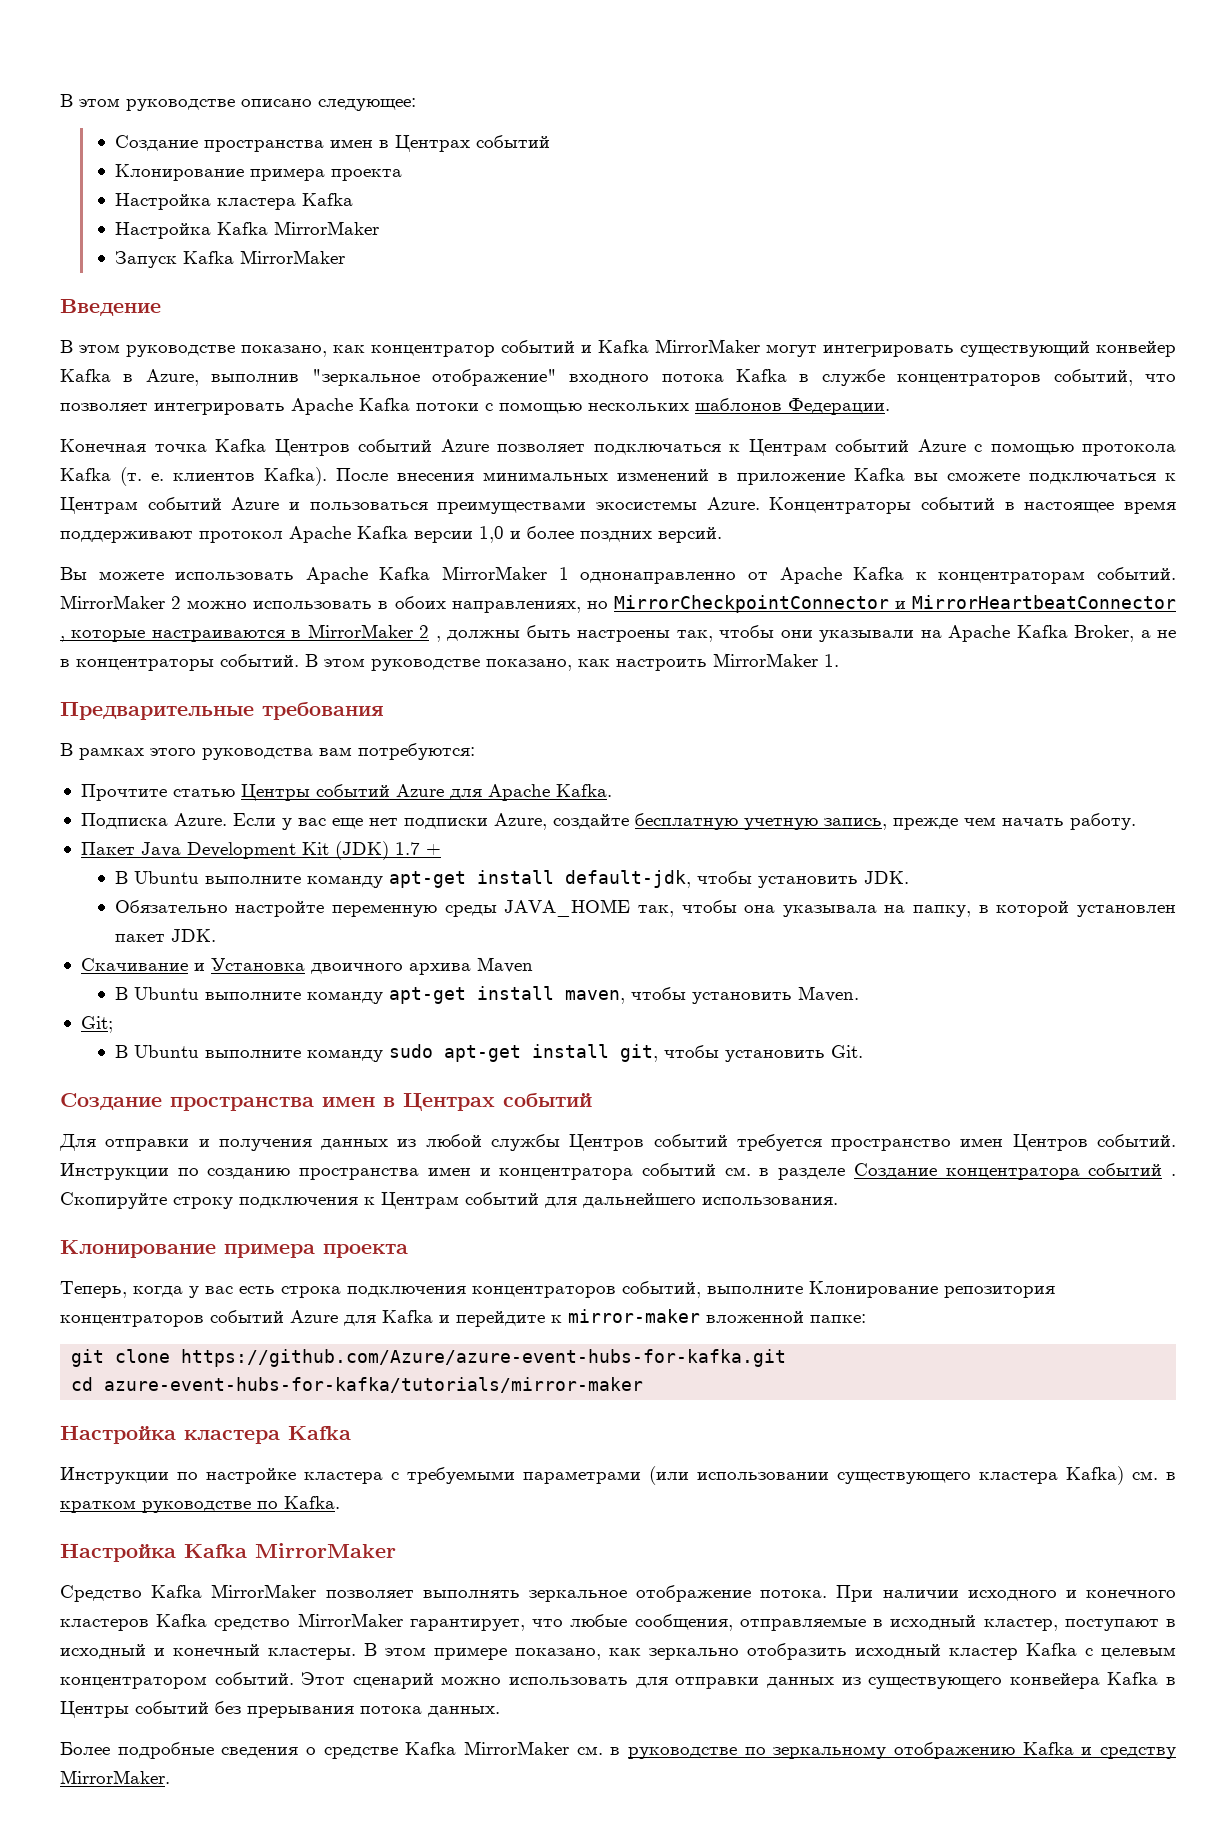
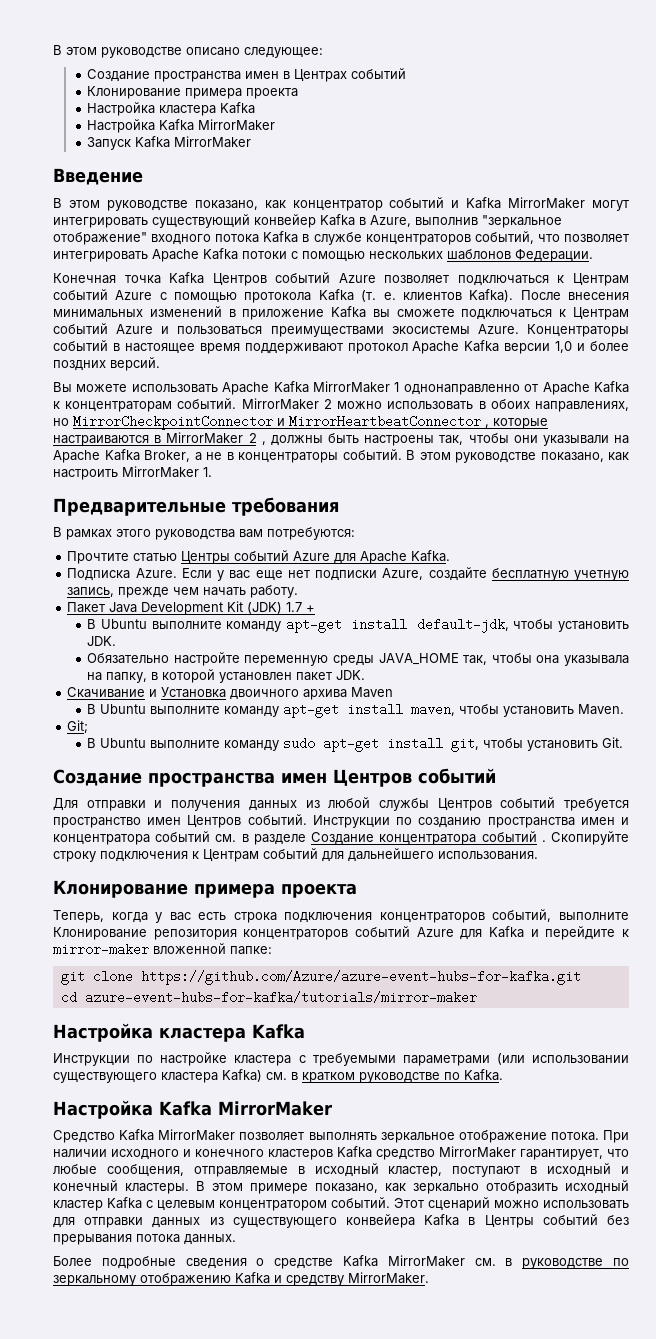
[383,1093,495,1111] в Центрах -> [333,769,412,787] Центров

